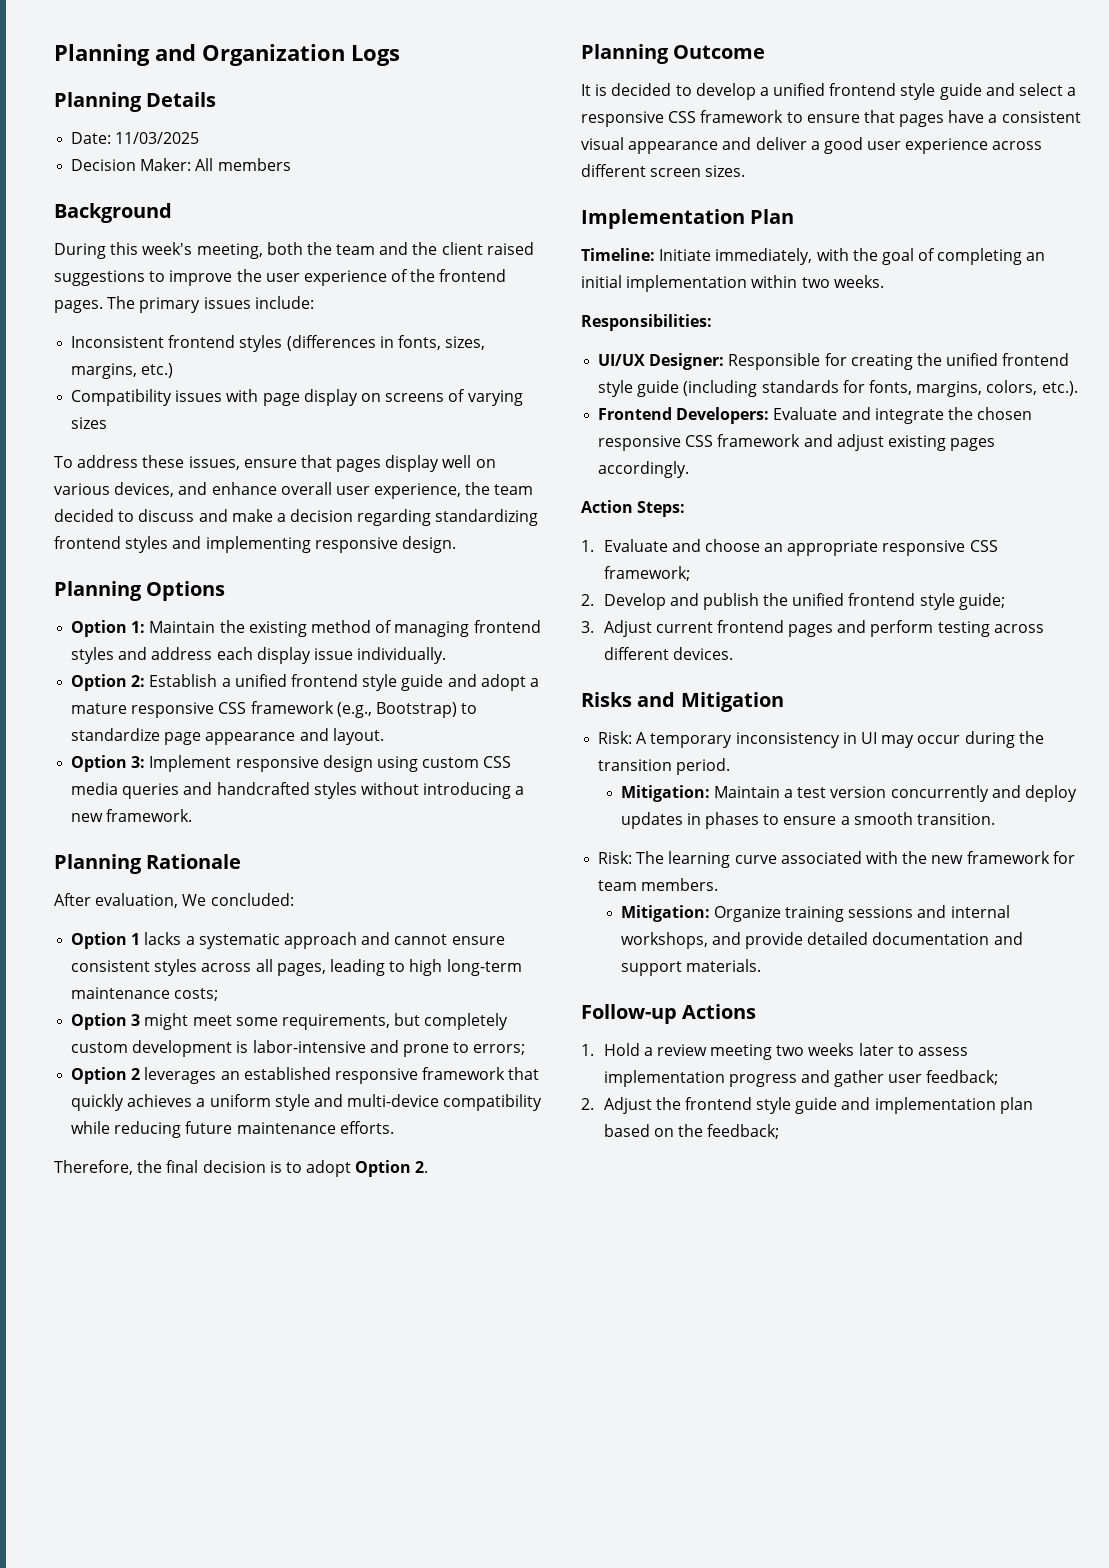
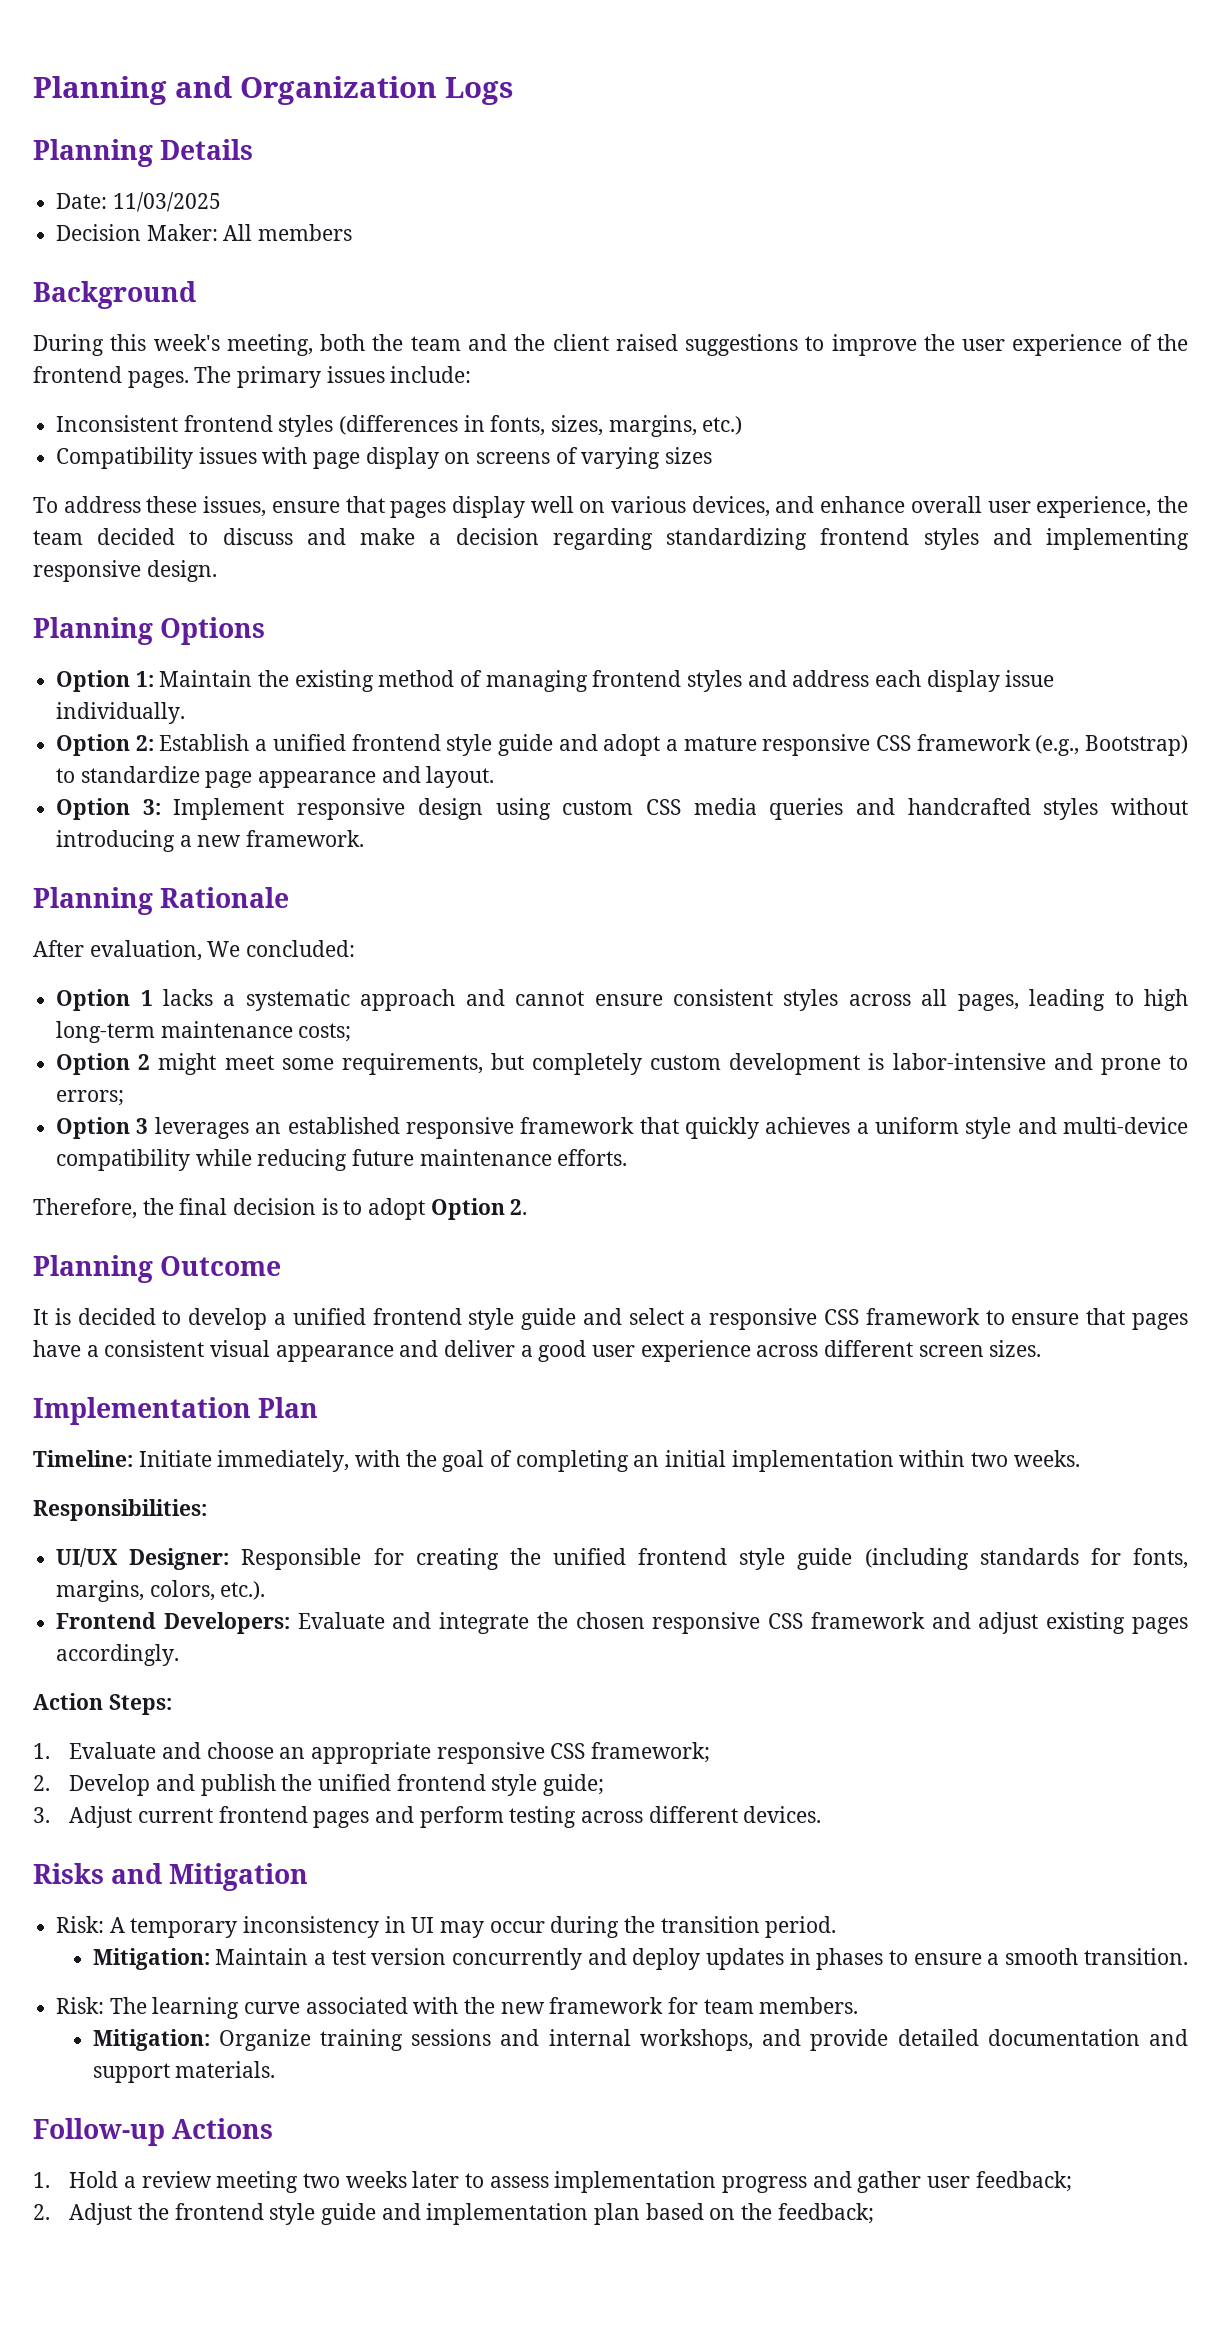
[131,1014,141,1026] 3 -> [138,1054,151,1070] 2
[131,1068,141,1080] 2 -> [136,1118,149,1134] 3

